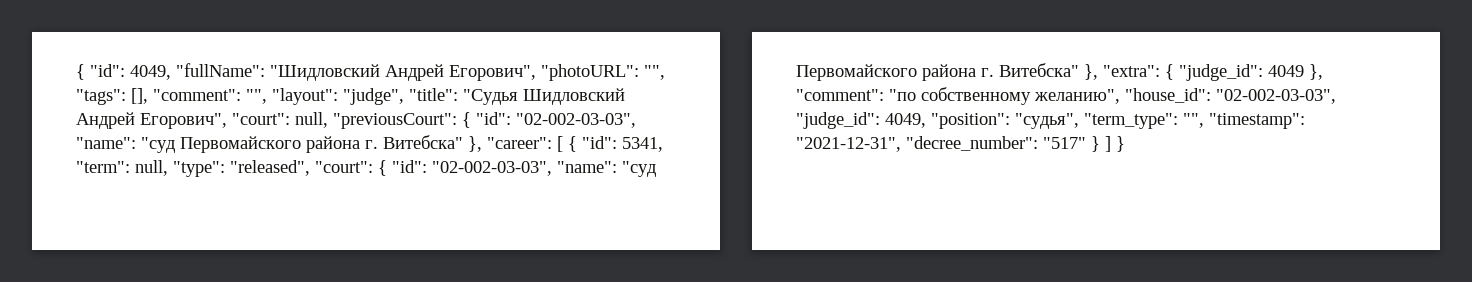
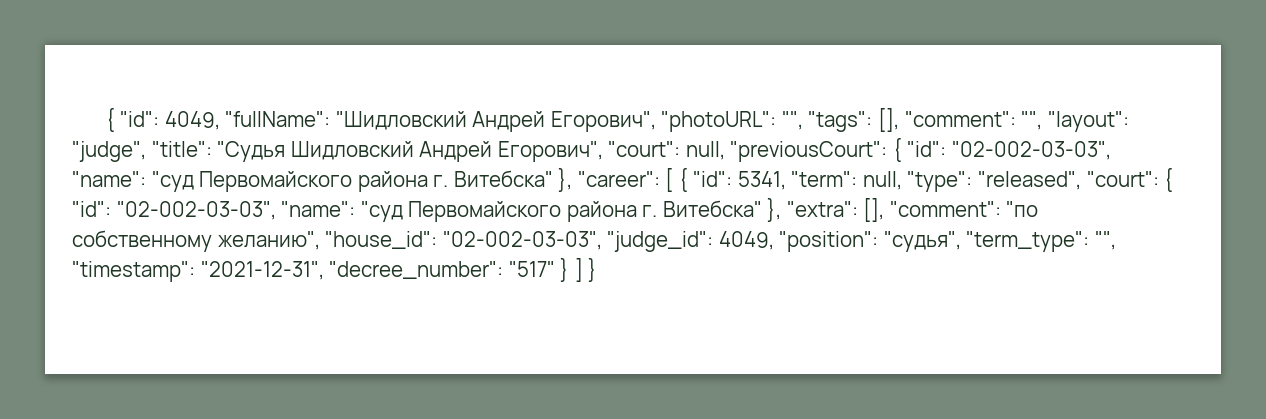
[1165,64,1323,81] { "judge_id": 4049 }, -> [863,198,885,222] [],

